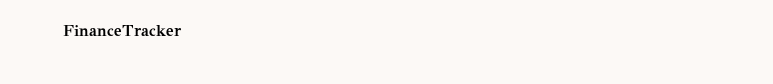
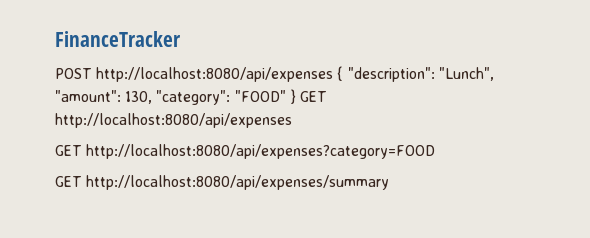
(182, 30) none -> [55,66,494,82] [55,89,327,105] [55,113,292,128] [55,144,436,159] [55,175,390,190] // POST http://localhost:8080/api/expenses { "description": "Lunch", "amount": 130, "category": "FOOD" } GET http://localhost:8080/api/expenses // GET http://localhost:8080/api/expenses?category=FOOD // GET http://localhost:8080/api/expenses/summary

